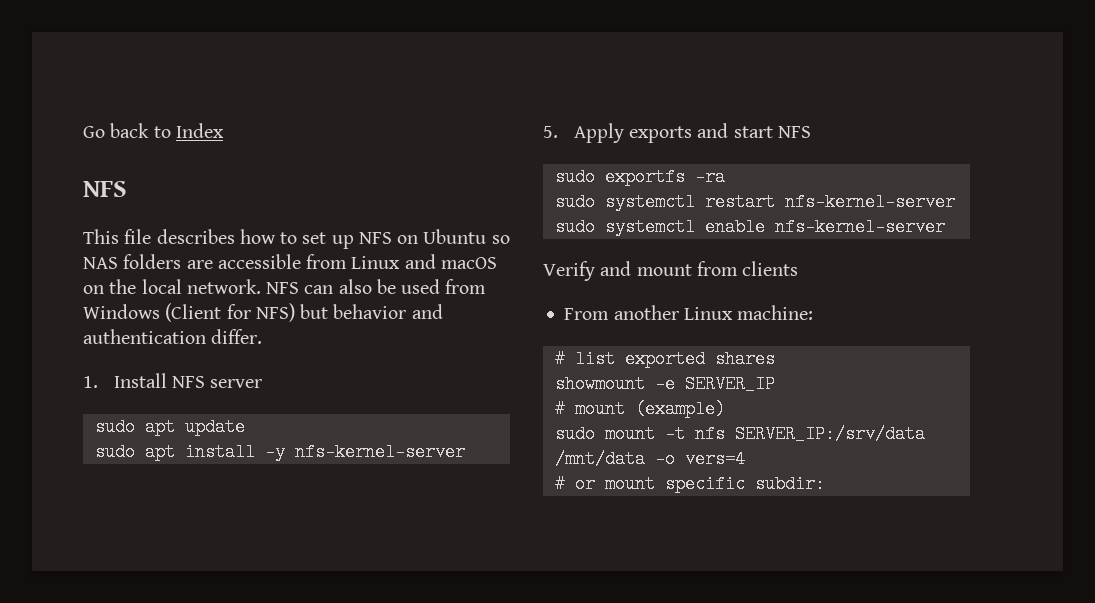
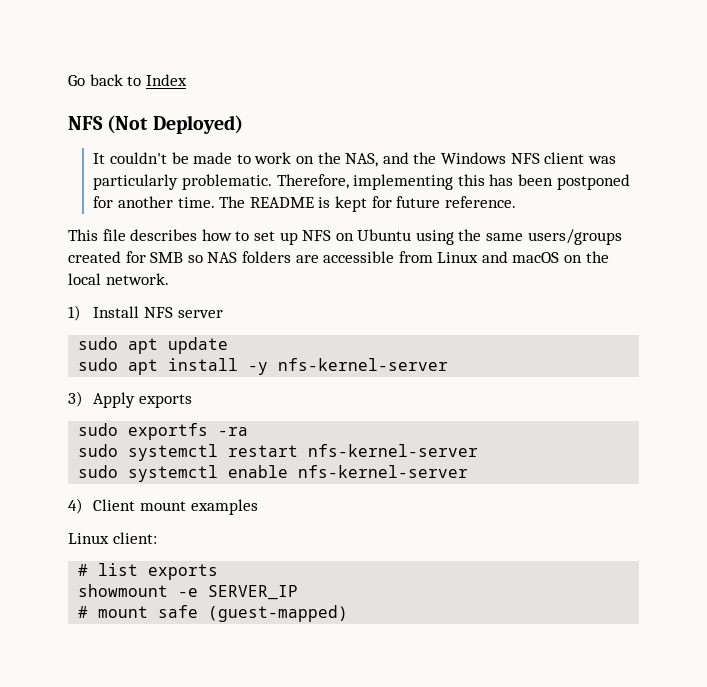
(127, 189) none -> [107,115,243,134] [93,152,616,167] [93,174,630,190] [93,196,516,212] (Not Deployed) // It couldn't be made to work on the NAS, and the Windows NFS client was particularly problematic. Therefore, implementing this has been postponed for another time. The README is kept for future reference.
(487, 236) none -> [415,229,622,245] [68,251,184,263] using the same users/groups created for SMB
[266,279,487,294] [83,303,443,322] [83,329,263,344] [83,376,98,388] NFS can also be used from Windows (Client for NFS) but behavior and authentication differ. // 1. -> [68,305,81,321] // 1)
[543,126,558,138] 5. -> [68,391,83,407] 3)
[697,123,811,138] and start NFS -> (193, 401) none
[543,261,799,281] [564,305,814,320] Verify and mount from clients // From another Linux machine: -> [68,498,258,515] [68,532,157,544] 4) Client mount examples // Linux client:
[624,350,775,368] exported shares -> [148,564,219,580] exports
[634,400,725,418] [554,425,925,443] [554,450,745,468] [554,475,825,493] (example) // sudo mount -t nfs SERVER_IP:/srv/data /mnt/data -o vers=4 // # or mount specific subdir: -> [158,605,349,622] safe (guest-mapped)

